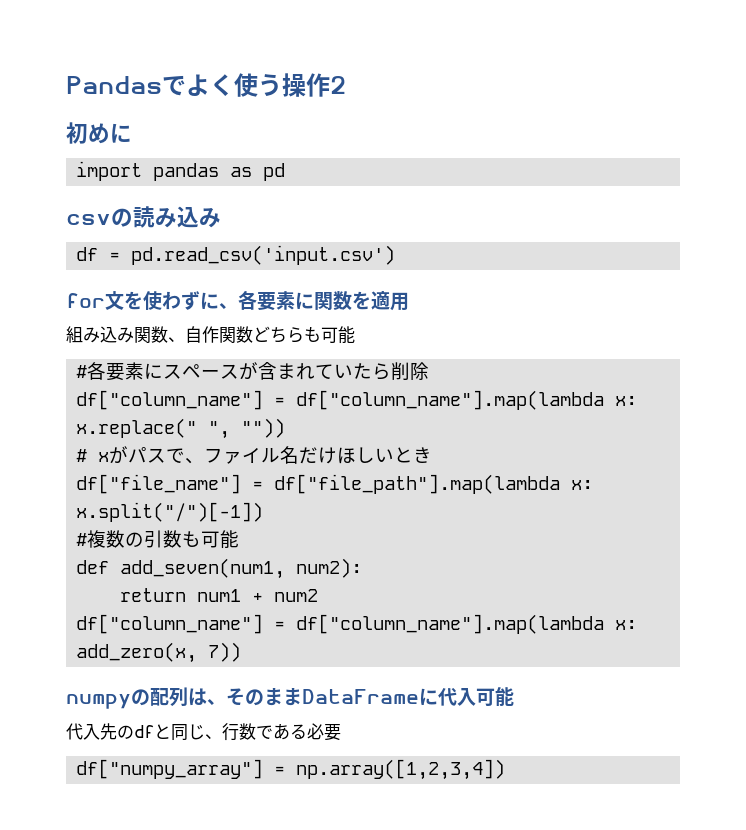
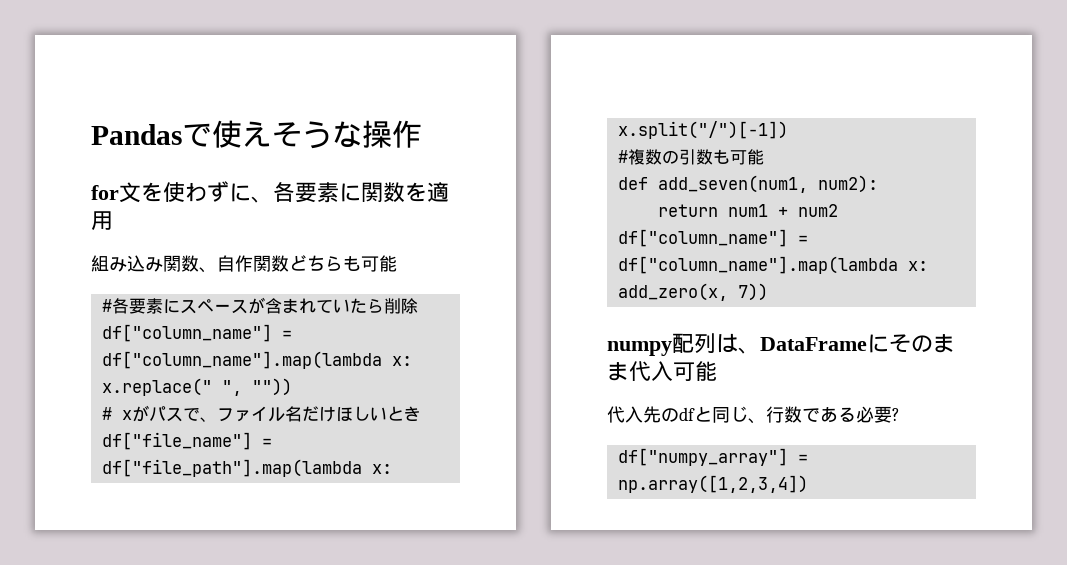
[186,73,282,97] よく使う -> [212,120,362,149] 使えそうな
[330,76,346,94] [66,122,132,144] [76,161,286,181] [66,206,221,228] [76,245,396,265] 2 // 初めに // import pandas as pd // csvの読み込み // df = pd.read_csv('input.csv') -> (422, 134) none
[131,689,150,706] の -> (672, 348) none
(226, 702) none -> [760,334,889,353] DataFrameに
[302,688,438,706] DataFrameに -> (629, 371) none
(341, 732) none -> [892,408,900,421] ?

